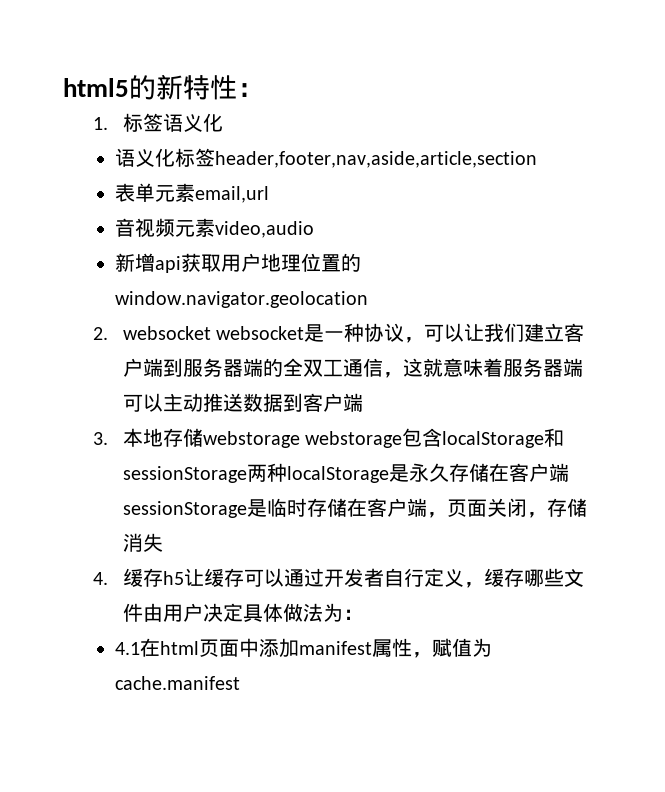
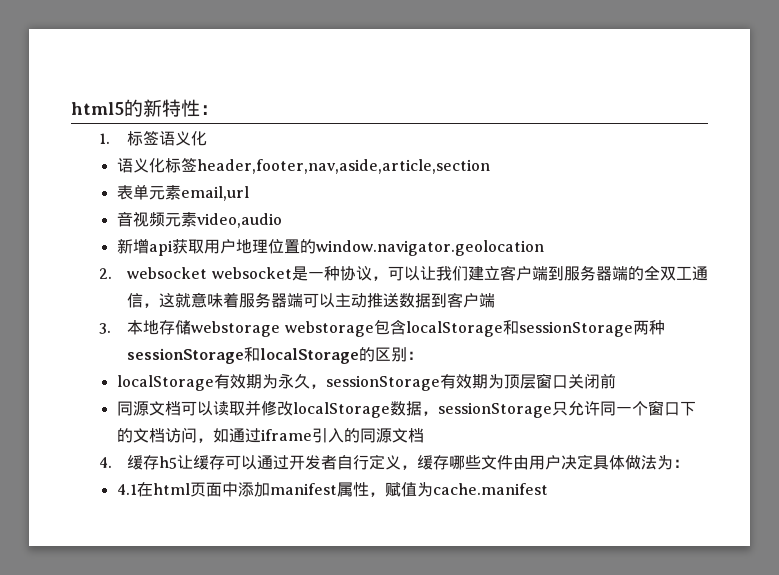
[286,463,569,483] [122,498,587,518] [122,533,163,552] localStorage是永久存储在客户端sessionStorage是临时存储在客户端，页面关闭，存储消失 -> [127,347,424,364] [116,373,616,391] [116,400,696,418] [116,427,424,443] sessionStorage和localStorage的区别： // localStorage有效期为永久，sessionStorage有效期为顶层窗口关闭前 // 同源文档可以读取并修改localStorage数据，sessionStorage只允许同一个窗口下的文档访问，如通过iframe引入的同源文档

